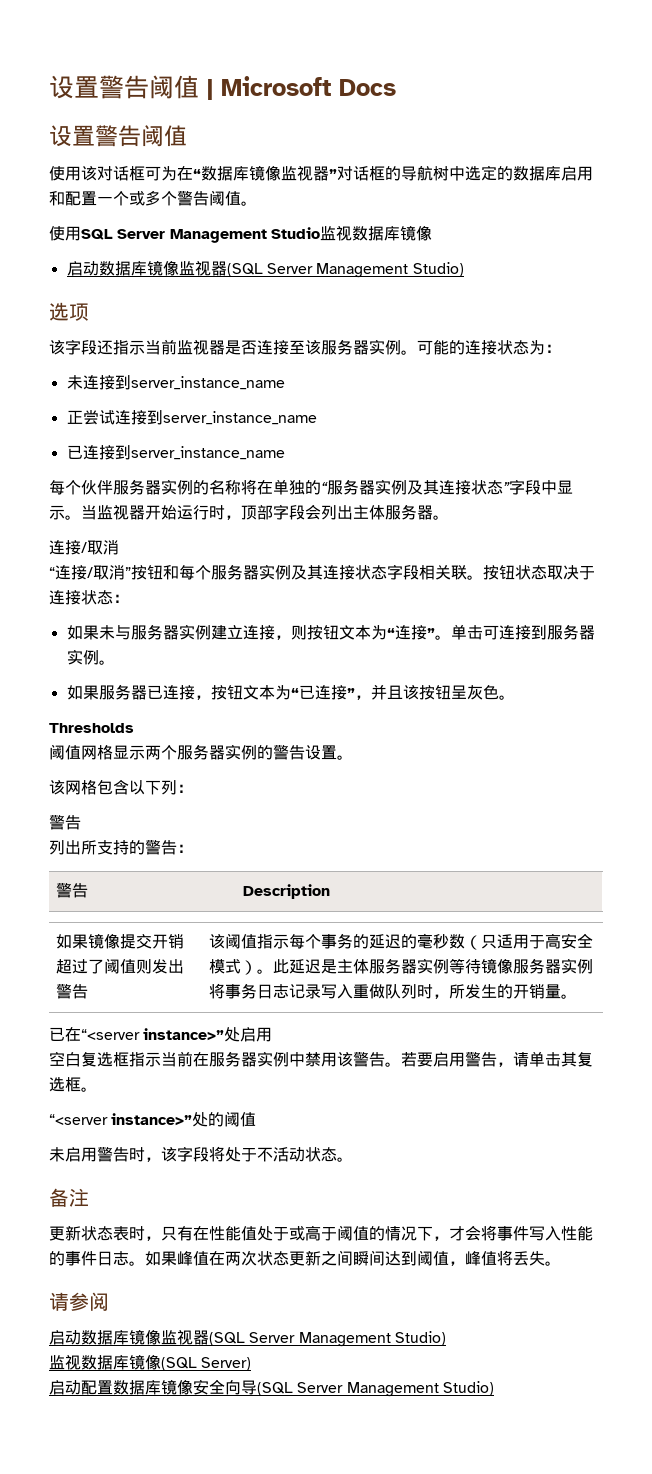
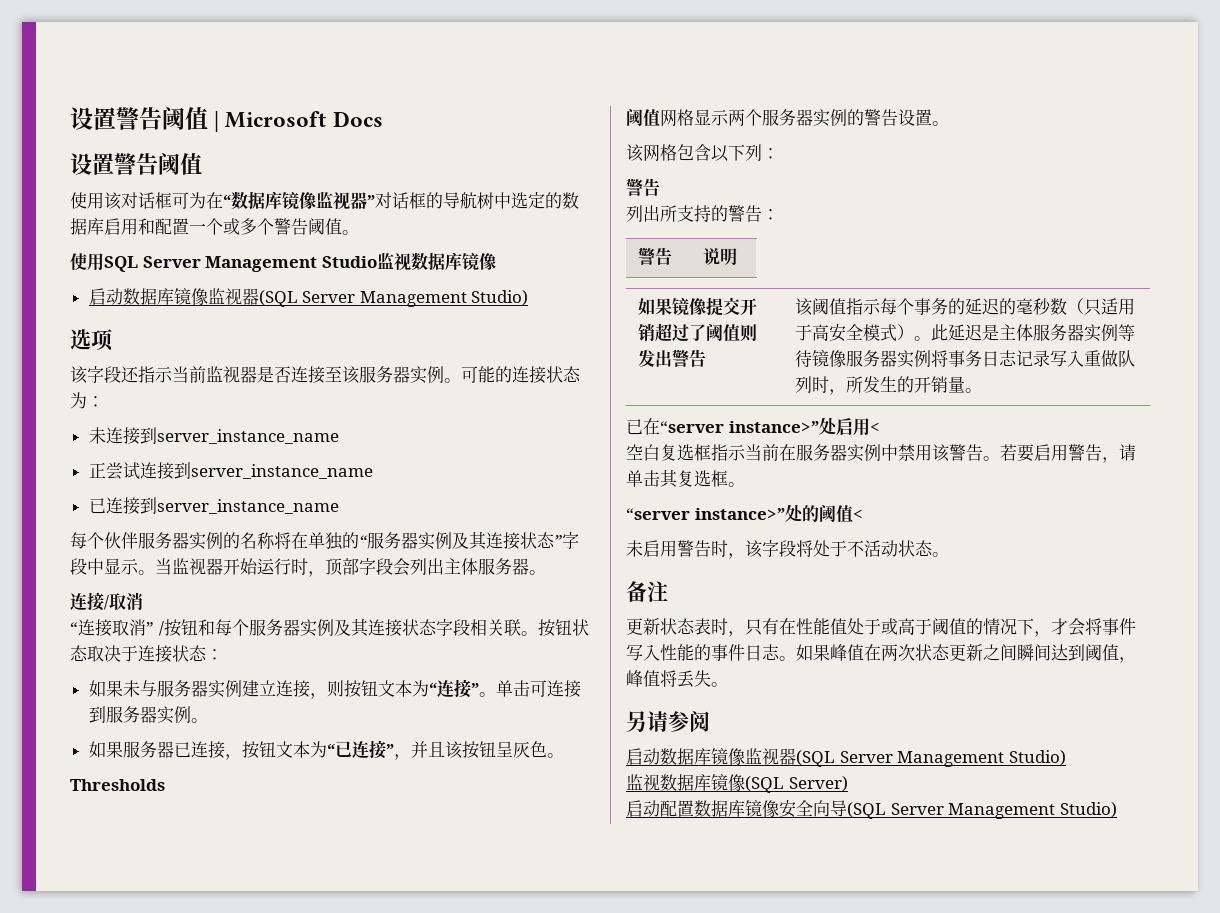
[87,567,93,578] / -> (112, 628) none
(131, 572) none -> [158,621,164,636] /
[242,884,330,899] Description -> [703,248,738,265] 说明
[81,1029,140,1040] “<server -> [660,421,724,433] “server
(273, 1034) none -> [869,422,880,433] <
[49,1114,108,1125] “<server -> [626,508,690,520] “server
(257, 1119) none -> [852,509,863,520] <
(561, 1263) none -> [626,711,647,732] 另

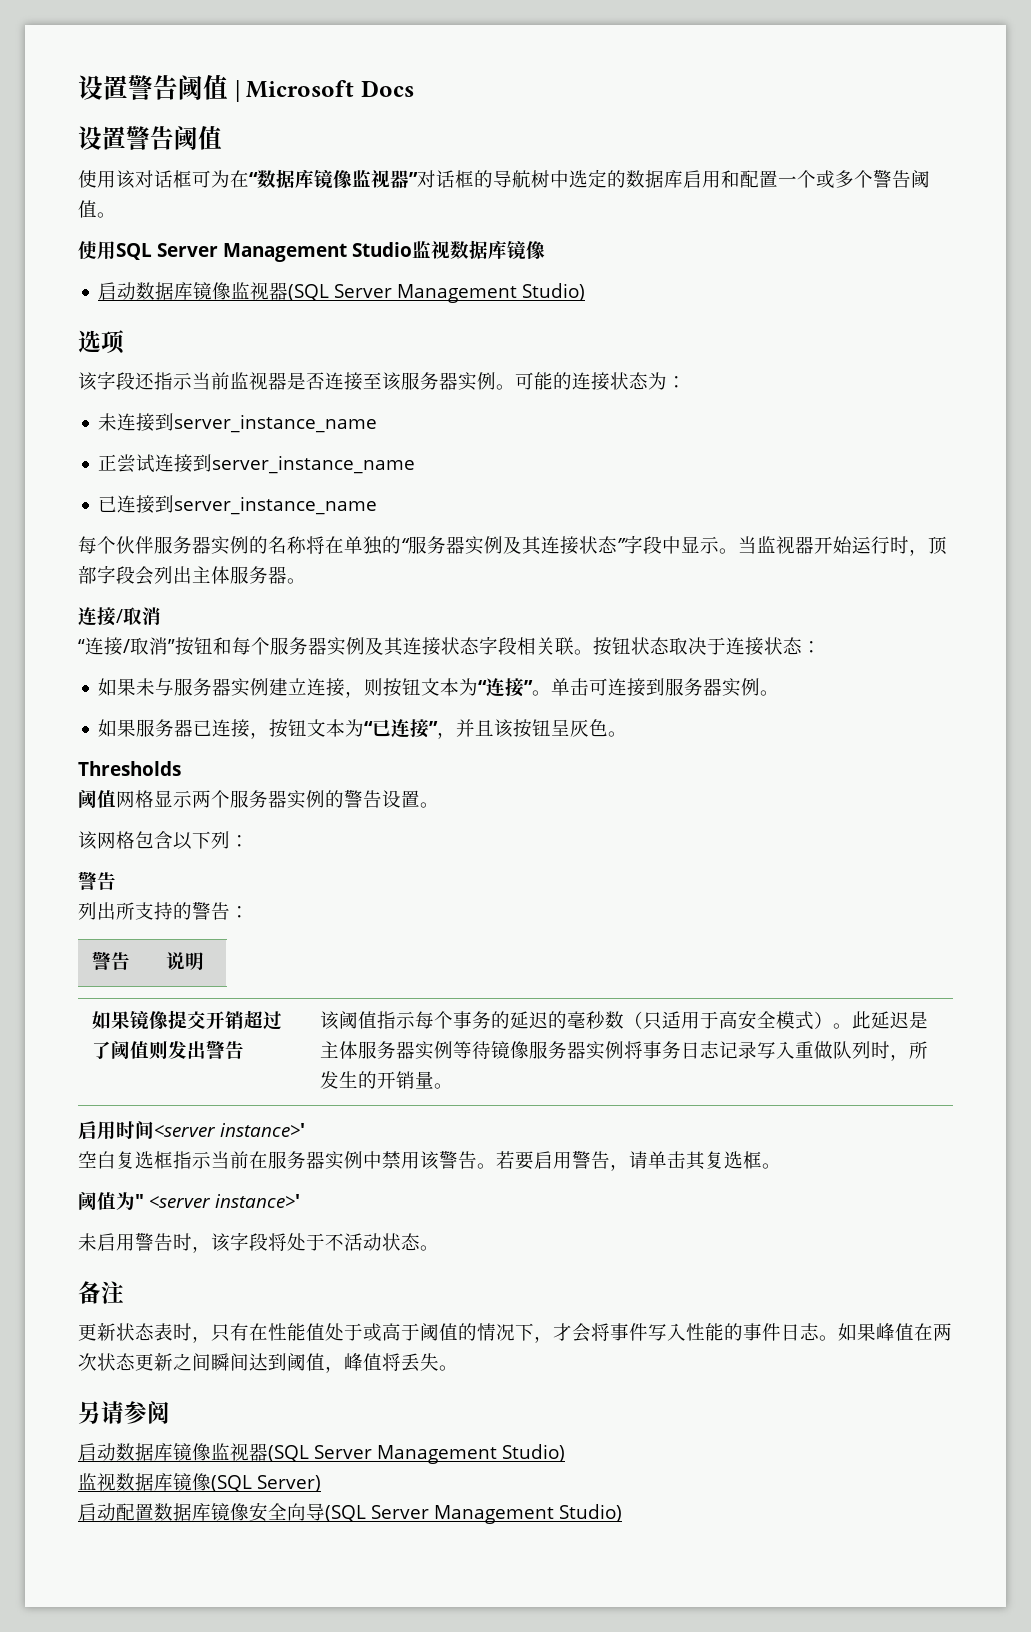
(112, 628) none -> [123,639,130,653] /
[158,621,164,636] / -> (175, 646) none
[626,417,880,436] 已在“server instance>”处启用< -> [78,1121,305,1140] 启用时间<server instance>'
[626,504,863,523] “server instance>”处的阈值< -> [78,1191,300,1210] 阈值为" <server instance>'

